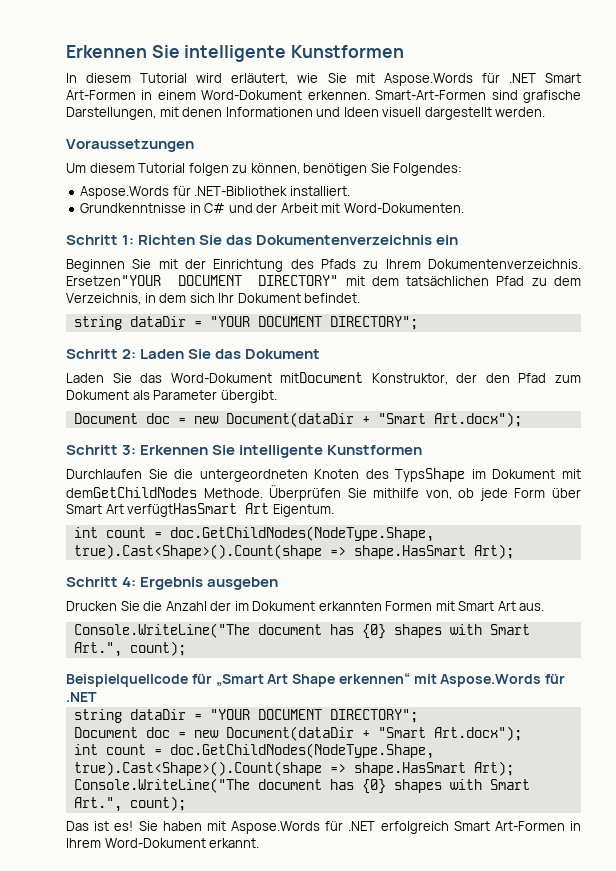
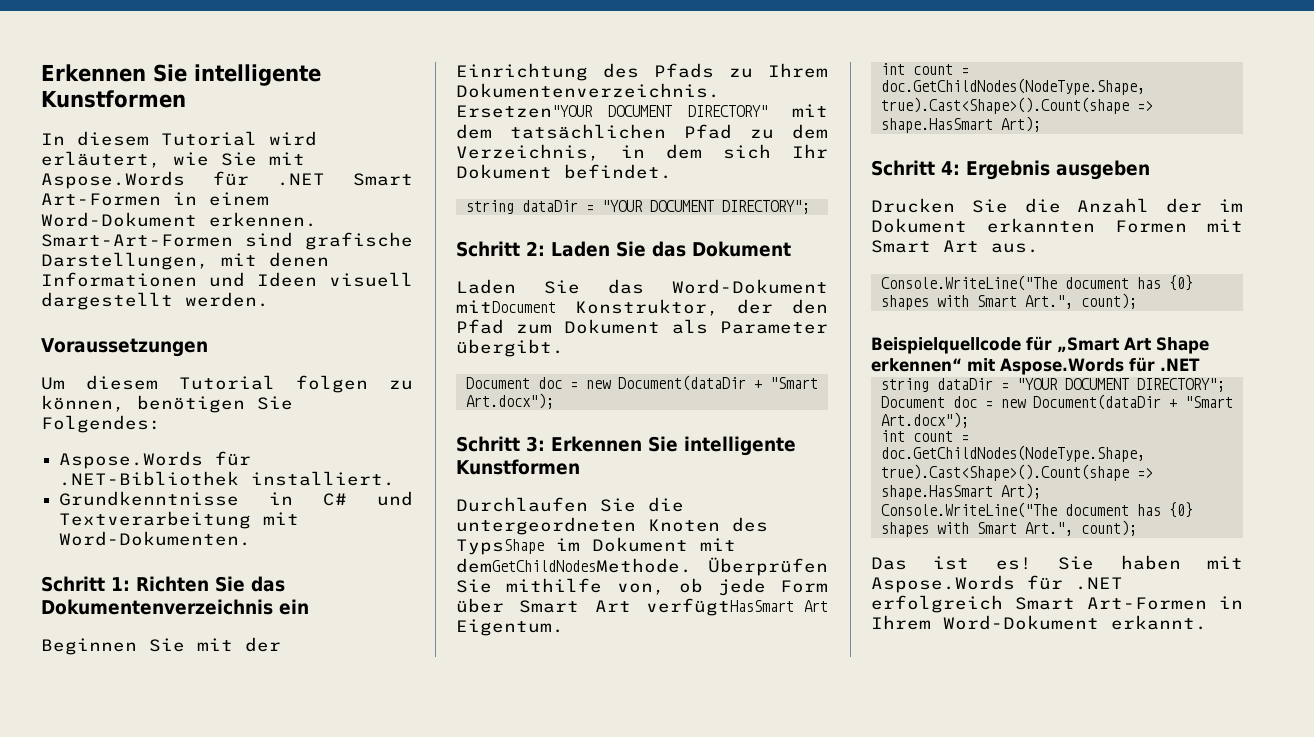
[256,203,318,213] der Arbeit -> [59,511,252,529] Textverarbeitung
[66,487,263,498] demGetChildNodes Methode. -> [456,558,692,573] demGetChildNodesMethode.

